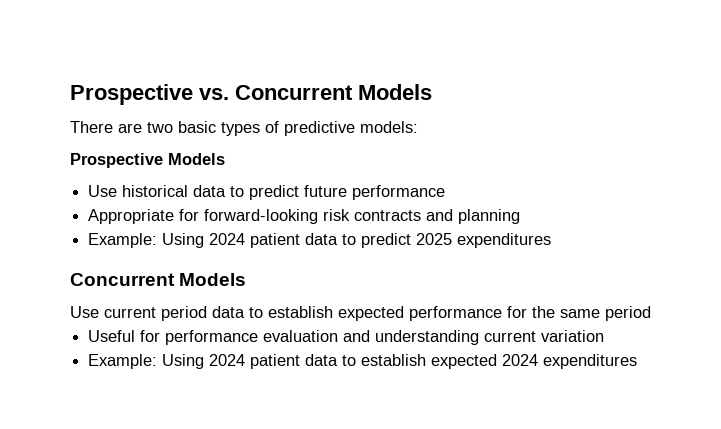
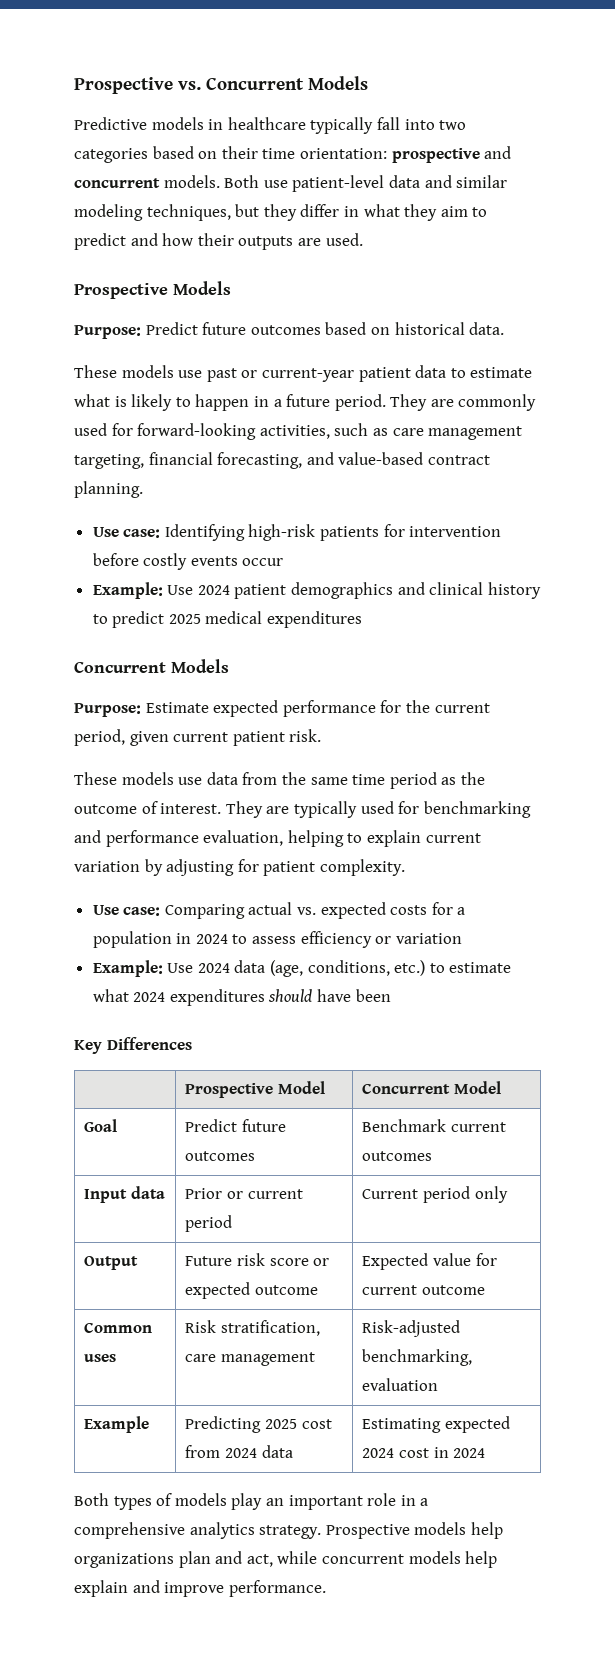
[70,121,418,136] [70,153,225,168] [88,185,446,200] [88,209,521,224] [88,233,339,248] There are two basic types of predictive models: // Prospective Models // Use historical data to predict future performance // Appropriate for forward-looking risk contracts and planning // Example: Using 2024 patient data -> [74,117,467,134] [74,146,512,163] [74,175,508,192] [74,204,488,221] [74,233,363,250] [74,281,231,299] [74,322,505,339] [74,365,533,382] [74,394,537,411] [74,423,523,440] [74,452,490,469] [74,481,143,498] [92,524,502,541] [92,553,284,570] [92,582,541,599] Predictive models in healthcare typically fall into two categories based on their time orientation: prospective and concurrent models. Both use patient-level data and similar modeling techniques, but they differ in what they aim to predict and how their outputs are used. // Prospective Models // Purpose: Predict future outcomes based on historical data. // These models use past or current-year patient data to estimate what is likely to happen in a future period. They are commonly used for forward-looking activities, such as care management targeting, financial forecasting, and value-based contract planning. // Use case: Identifying high-risk patients for intervention before costly events occur // Example: Use 2024 patient demographics and clinical history
(453, 239) none -> [205,611,263,624] medical
[70,306,651,321] [88,330,605,345] [88,354,638,369] Use current period data to establish expected performance for the same period // Useful for performance evaluation and understanding current variation // Example: Using 2024 patient data to establish expected 2024 expenditures -> [74,700,490,717] [74,729,322,746] [74,772,485,789] [74,801,531,818] [74,830,481,847] [74,859,405,876] [92,902,466,919] [92,931,462,948] [92,960,512,977] [92,989,391,1006] [74,1037,192,1054] [185,1081,325,1098] [362,1081,501,1094] [84,1119,118,1132] [185,1119,286,1132] [185,1151,256,1161] [362,1119,506,1132] [362,1151,433,1161] [84,1186,165,1203] [185,1188,303,1199] [185,1215,233,1232] [362,1186,508,1203] [84,1256,139,1270] [185,1253,330,1266] [185,1282,318,1299] [362,1253,497,1270] [362,1285,485,1295] [84,1322,153,1333] [84,1354,117,1362] [185,1320,320,1336] [185,1352,315,1366] [362,1320,461,1337] [362,1349,473,1366] [362,1378,439,1391] [84,1416,150,1433] [185,1416,332,1433] [185,1445,293,1458] [362,1416,510,1433] [362,1447,486,1458] [74,1493,429,1510] [74,1522,503,1539] [74,1551,498,1568] [74,1580,326,1597] Purpose: Estimate expected performance for the current period, given current patient risk. // These models use data from the same time period as the outcome of interest. They are typically used for benchmarking and performance evaluation, helping to explain current variation by adjusting for patient complexity. // Use case: Comparing actual vs. expected costs for a population in 2024 to assess efficiency or variation // Example: Use 2024 data (age, conditions, etc.) to estimate what 2024 expenditures should have been // Key Differences // | Prospective Model | Concurrent Model // Goal | Predict future outcomes | Benchmark current outcomes // Input data | Prior or current period | Current period only // Output | Future risk score or expected outcome | Expected value for current outcome // Common uses | Risk stratification, care management | Risk-adjusted benchmarking, evaluation // Example | Predicting 2025 cost from 2024 data | Estimating expected 2024 cost in 2024 // Both types of models play an important role in a comprehensive analytics strategy. Prospective models help organizations plan and act, while concurrent models help explain and improve performance.

